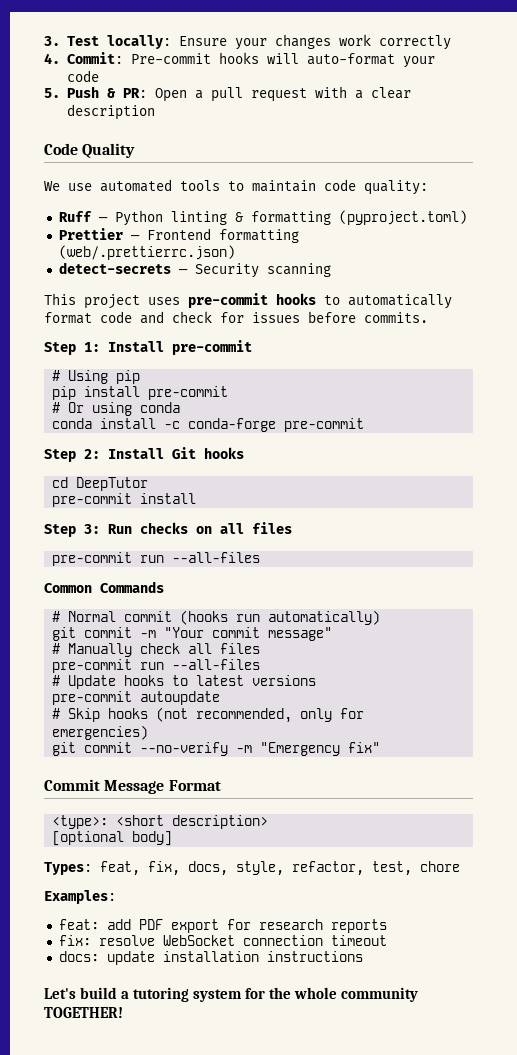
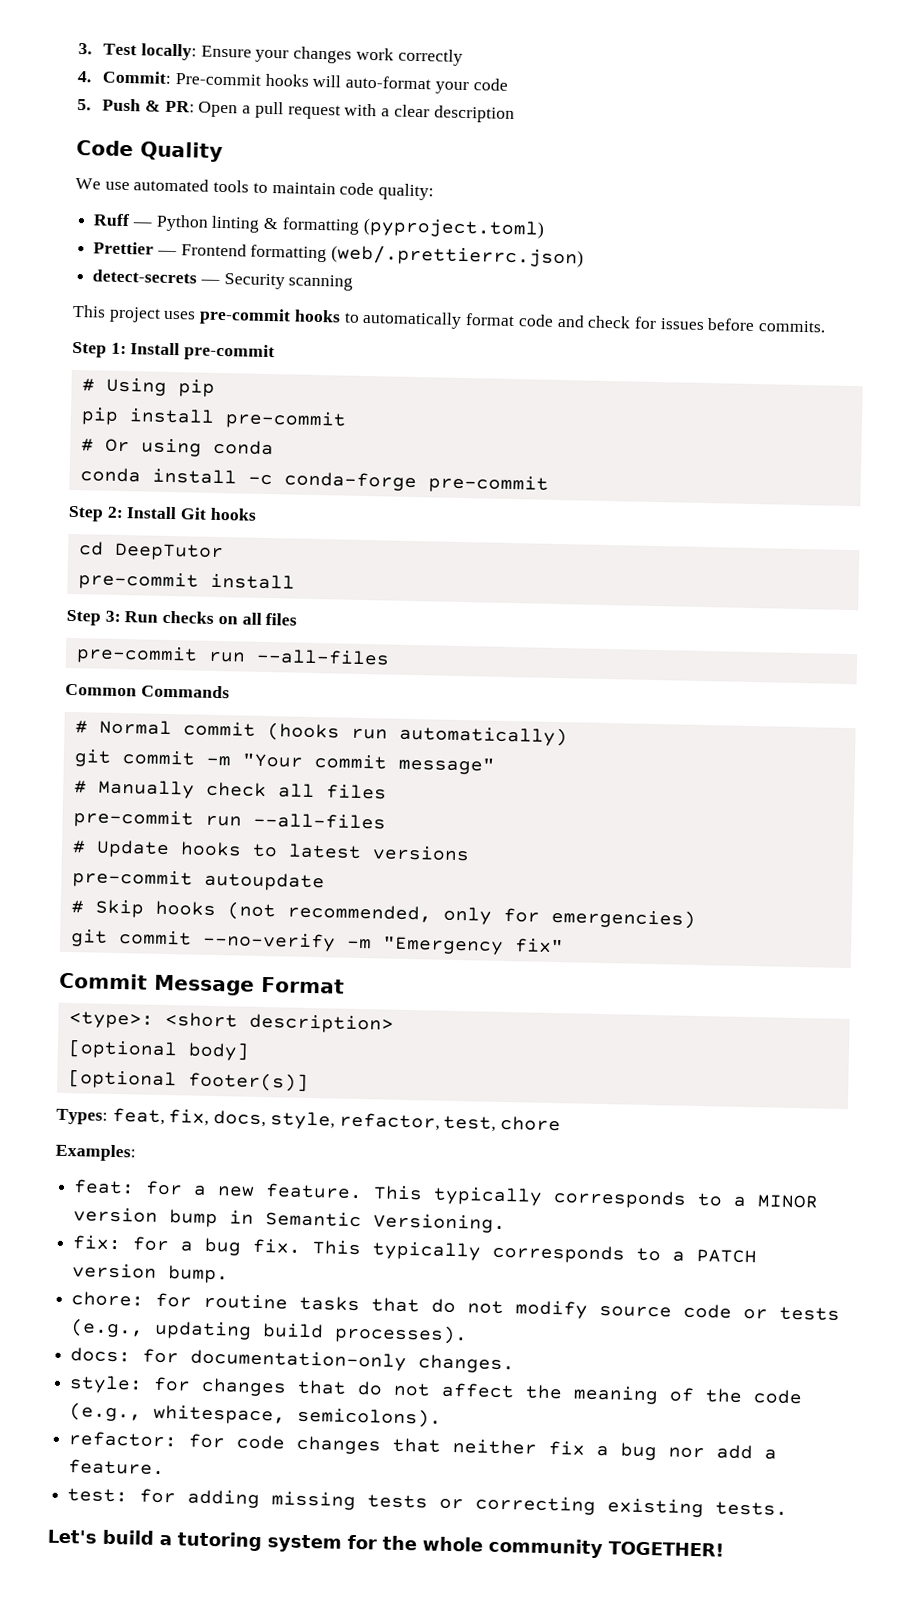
(173, 838) none -> [67,1069,309,1092] // [optional footer(s)]
[106,919,387,933] [58,935,387,946] [58,951,363,965] add PDF export for research reports // fix: resolve WebSocket connection timeout // docs: update installation instructions -> [145,1180,820,1209] [73,1207,507,1234] [72,1235,758,1264] [72,1263,230,1284] [71,1291,841,1321] [70,1318,469,1345] [70,1347,516,1374] [69,1375,804,1405] [69,1402,443,1428] [68,1431,778,1461] [68,1459,166,1476] [67,1488,789,1518] for a new feature. This typically corresponds to a MINOR version bump in Semantic Versioning. // fix: for a bug fix. This typically corresponds to a PATCH version bump. // chore: for routine tasks that do not modify source code or tests (e.g., updating build processes). // docs: for documentation-only changes. // style: for changes that do not affect the meaning of the code (e.g., whitespace, semicolons). // refactor: for code changes that neither fix a bug nor add a feature. // test: for adding missing tests or correcting existing tests.

